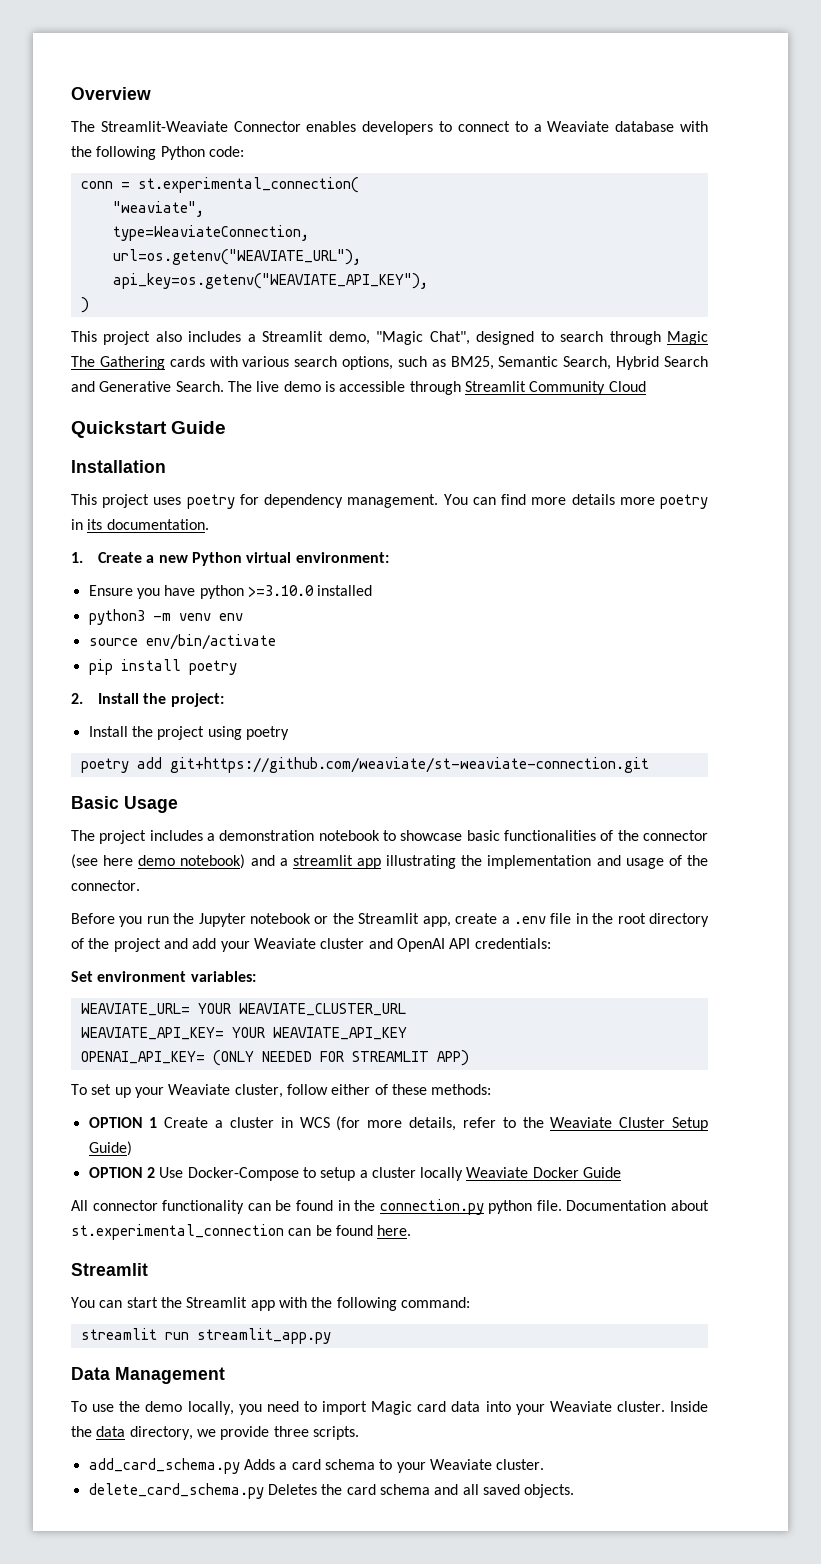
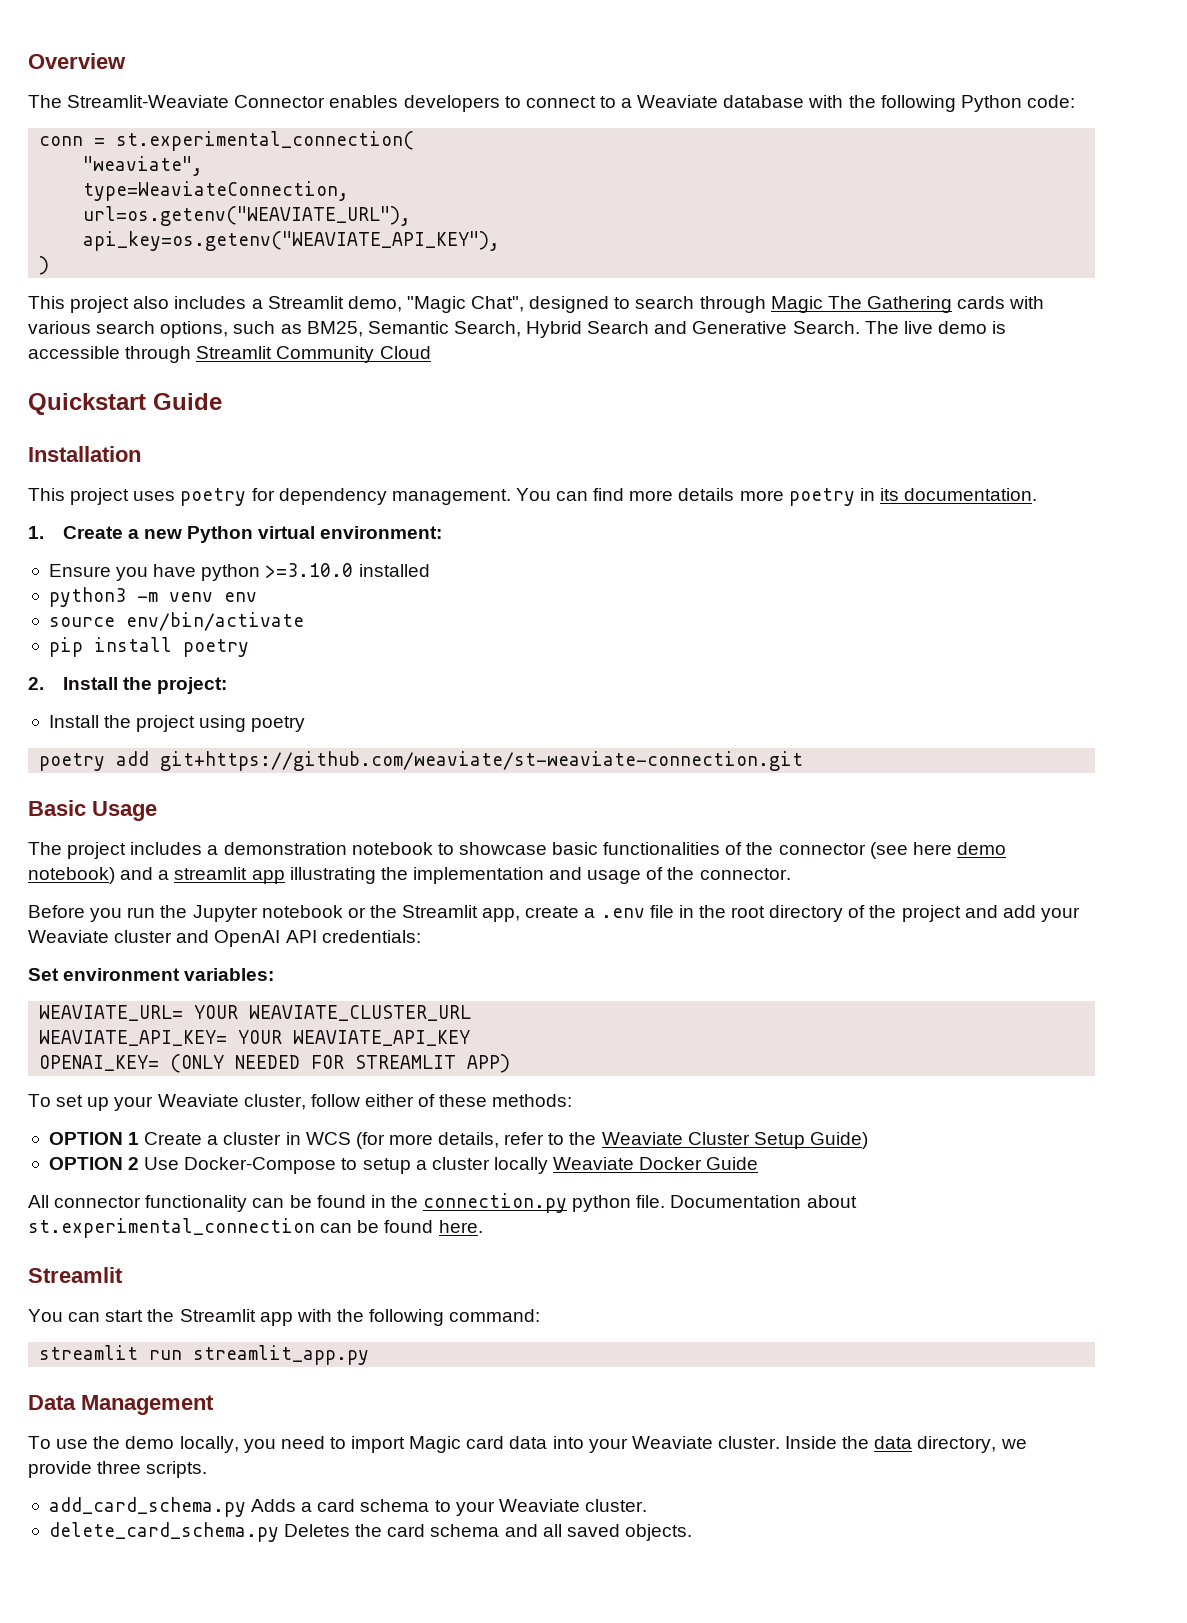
[80,1051,205,1064] OPENAI_API_KEY= -> [39,1055,160,1071] OPENAI_KEY=

